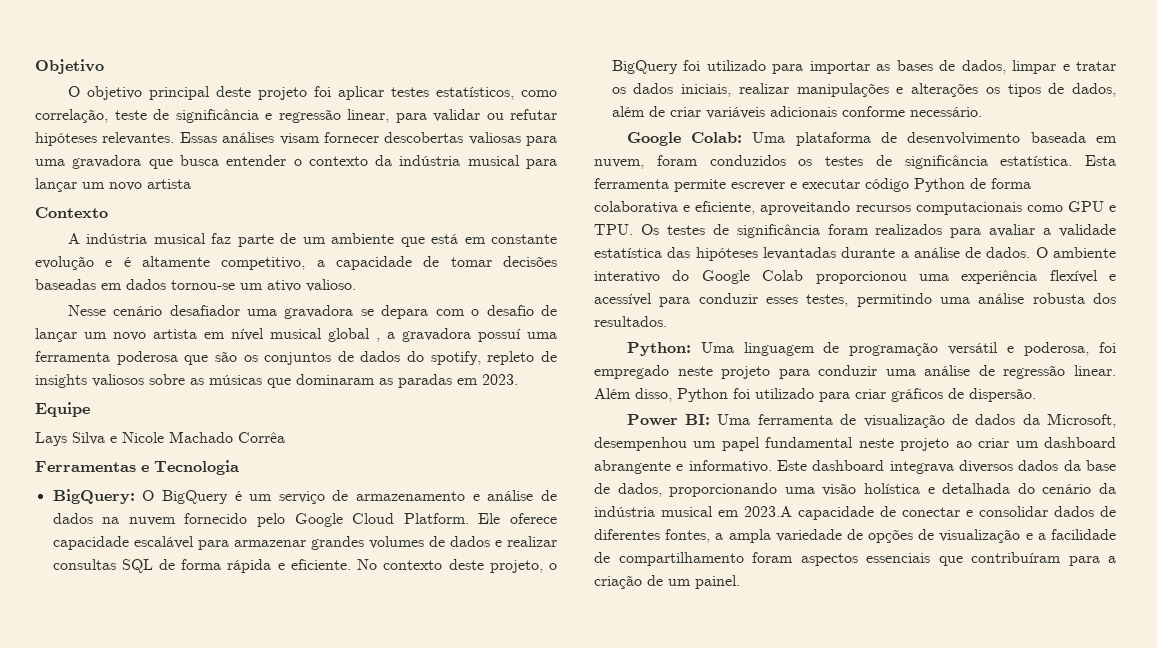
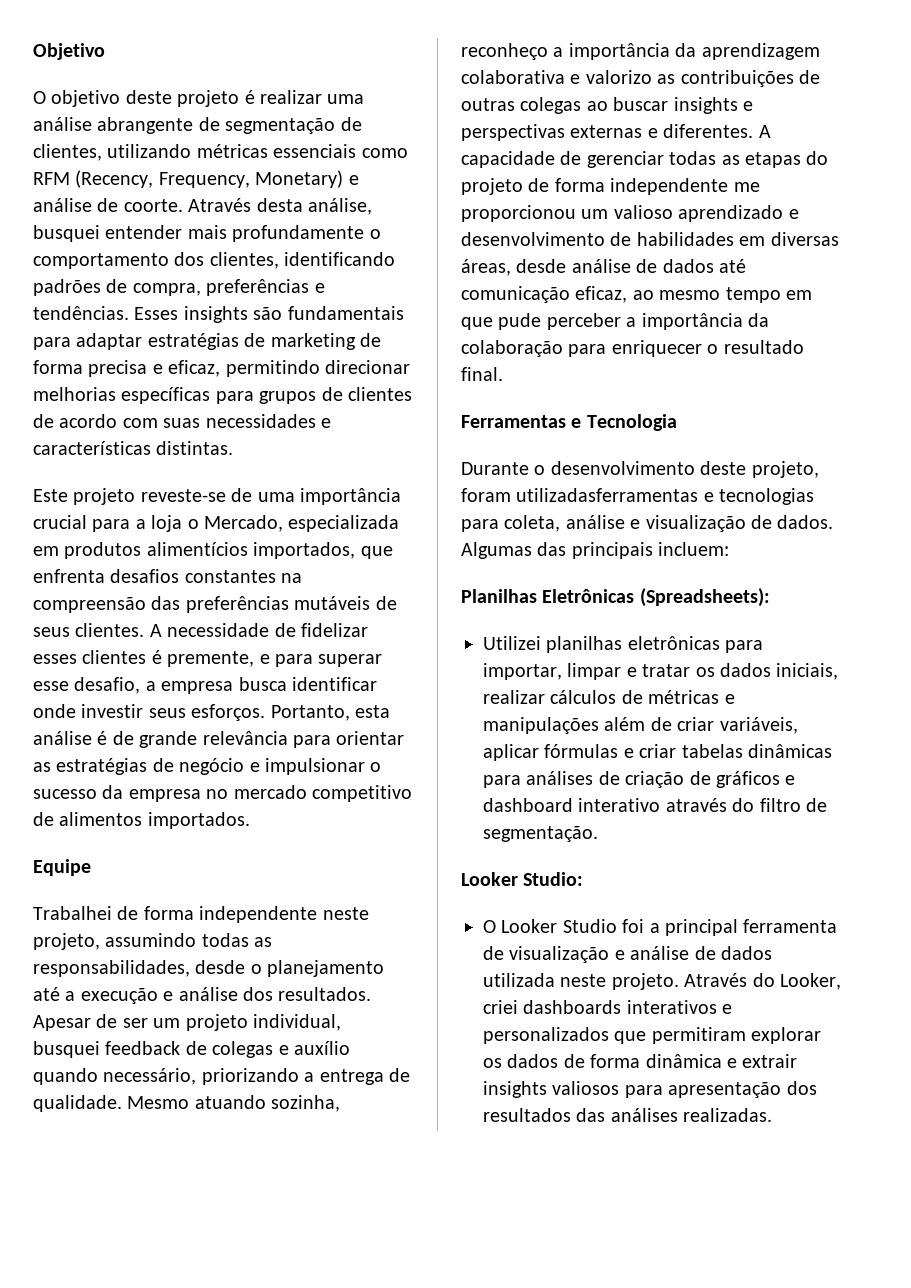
[148,86,210,100] principal -> (121, 98) none
[313,86,557,100] [35,109,557,123] [35,132,557,146] [35,155,557,169] [35,178,191,192] [35,207,108,218] [67,233,557,247] [35,256,557,270] [35,279,356,292] [67,305,557,319] [35,328,557,342] [35,351,557,365] [35,374,518,388] [35,402,90,417] [35,431,285,446] [35,460,239,475] [52,489,557,504] [52,513,558,527] [52,536,557,550] [52,559,557,573] [611,60,1006,74] foi aplicar testes estatísticos, como correlação, teste de significância e regressão linear, para validar ou refutar hipóteses relevantes. Essas análises visam fornecer descobertas valiosas para uma gravadora que busca entender o contexto da indústria musical para lançar um novo artista // Contexto // A indústria musical faz parte de um ambiente que está em constante evolução e é altamente competitivo, a capacidade de tomar decisões baseadas em dados tornou-se um ativo valioso. // Nesse cenário desafiador uma gravadora se depara com o desafio de lançar um novo artista em nível musical global , a gravadora possuí uma ferramenta poderosa que são os conjuntos de dados do spotify, repleto de insights valiosos sobre as músicas que dominaram as paradas em 2023. // Equipe // Lays Silva e Nicole Machado Corrêa // Ferramentas e Tecnologia // BigQuery: O BigQuery é um serviço de armazenamento e análise de dados na nuvem fornecido pelo Google Cloud Platform. Ele oferece capacidade escalável para armazenar grandes volumes de dados e realizar consultas SQL de forma rápida e eficiente. No contexto deste projeto, o BigQuery foi utilizado para importar as bases de dados, -> [244,90,365,104] [33,117,362,134] [33,144,408,161] [33,170,359,188] [33,198,372,215] [33,225,381,242] [33,252,396,269] [33,279,325,296] [33,306,404,323] [33,333,381,350] [33,360,410,377] [33,387,412,404] [33,414,331,428] [33,441,234,455] [33,488,401,505] [33,515,400,532] [33,542,393,559] [33,569,303,583] [33,596,397,613] [33,623,368,637] [33,650,383,667] [33,677,377,694] [33,704,390,721] [33,731,405,748] [33,758,382,775] [33,785,412,802] [33,812,250,829] [33,859,91,876] [33,906,369,923] [33,933,273,950] [33,960,385,977] [33,987,372,1004] [33,1014,341,1031] [33,1041,350,1058] [33,1068,410,1085] [33,1095,341,1112] [461,43,820,60] [461,70,820,87] [461,97,753,114] [461,124,771,141] [461,151,829,168] [461,178,760,195] [461,205,799,222] [461,232,839,246] [461,259,746,276] [461,286,812,303] [461,313,769,330] [461,340,804,357] [461,367,503,381] [461,414,677,431] [461,461,819,478] [461,488,815,505] [461,515,834,532] [461,542,730,559] [461,588,770,607] [483,636,764,653] [483,663,562,680] é realizar uma análise abrangente de segmentação de clientes, utilizando métricas essenciais como RFM (Recency, Frequency, Monetary) e análise de coorte. Através desta análise, busquei entender mais profundamente o comportamento dos clientes, identificando padrões de compra, preferências e tendências. Esses insights são fundamentais para adaptar estratégias de marketing de forma precisa e eficaz, permitindo direcionar melhorias específicas para grupos de clientes de acordo com suas necessidades e características distintas. // Este projeto reveste-se de uma importância crucial para a loja o Mercado, especializada em produtos alimentícios importados, que enfrenta desafios constantes na compreensão das preferências mutáveis de seus clientes. A necessidade de fidelizar esses clientes é premente, e para superar esse desafio, a empresa busca identificar onde investir seus esforços. Portanto, esta análise é de grande relevância para orientar as estratégias de negócio e impulsionar o sucesso da empresa no mercado competitivo de alimentos importados. // Equipe // Trabalhei de forma independente neste projeto, assumindo todas as responsabilidades, desde o planejamento até a execução e análise dos resultados. Apesar de ser um projeto individual, busquei feedback de colegas e auxílio quando necessário, priorizando a entrega de qualidade. Mesmo atuando sozinha, reconheço a importância da aprendizagem colaborativa e valorizo as contribuições de outras colegas ao buscar insights e perspectivas externas e diferentes. A capacidade de gerenciar todas as etapas do projeto de forma independente me proporcionou um valioso aprendizado e desenvolvimento de habilidades em diversas áreas, desde análise de dados até comunicação eficaz, ao mesmo tempo em que pude perceber a importância da colaboração para enriquecer o resultado final. // Ferramentas e Tecnologia // Durante o desenvolvimento deste projeto, foram utilizadasferramentas e tecnologias para coleta, análise e visualização de dados. Algumas das principais incluem: // Planilhas Eletrônicas (Spreadsheets): // Utilizei planilhas eletrônicas para importar,
[796,83,1116,97] [611,106,982,119] [626,132,1117,146] [594,155,1116,169] [594,178,1031,192] [594,201,1116,215] [594,224,1116,238] [594,247,1116,261] [594,270,1116,284] [594,293,1116,307] [594,316,667,327] [626,342,1116,356] [594,365,1116,379] [594,388,1036,402] [626,413,1116,428] [594,437,1116,451] [594,460,1116,474] [594,483,1116,497] [594,506,1116,520] [594,529,1116,543] [594,552,1116,566] [594,575,740,589] manipulações e alterações os tipos de dados, além de criar variáveis adicionais conforme necessário. // Google Colab: Uma plataforma de desenvolvimento baseada em nuvem, foram conduzidos os testes de significância estatística. Esta ferramenta permite escrever e executar código Python de forma colaborativa e eficiente, aproveitando recursos computacionais como GPU e TPU. Os testes de significância foram realizados para avaliar a validade estatística das hipóteses levantadas durante a análise de dados. O ambiente interativo do Google Colab proporcionou uma experiência flexível e acessível para conduzir esses testes, permitindo uma análise robusta dos resultados. // Python: Uma linguagem de programação versátil e poderosa, foi empregado neste projeto para conduzir uma análise de regressão linear. Além disso, Python foi utilizado para criar gráficos de dispersão. // Power BI: Uma ferramenta de visualização de dados da Microsoft, desempenhou um papel fundamental neste projeto ao criar um dashboard abrangente e informativo. Este dashboard integrava diversos dados da base de dados, proporcionando uma visão holística e detalhada do cenário da indústria musical em 2023.A capacidade de conectar e consolidar dados de diferentes fontes, a ampla variedade de opções de visualização e a facilidade de compartilhamento foram aspectos essenciais que contribuíram para a criação de um painel. -> [550,690,735,704] [483,717,798,734] [483,744,832,761] [483,771,796,788] [483,798,827,812] [483,826,598,842] [461,872,584,886] [483,919,838,936] [483,946,772,963] [483,973,841,990] [483,1000,733,1014] [483,1027,822,1044] [483,1054,798,1068] [483,1081,817,1098] [483,1108,773,1122] cálculos de métricas e manipulações além de criar variáveis, aplicar fórmulas e criar tabelas dinâmicas para análises de criação de gráficos e dashboard interativo através do filtro de segmentação. // Looker Studio: // O Looker Studio foi a principal ferramenta de visualização e análise de dados utilizada neste projeto. Através do Looker, criei dashboards interativos e personalizados que permitiram explorar os dados de forma dinâmica e extrair insights valiosos para apresentação dos resultados das análises realizadas.

